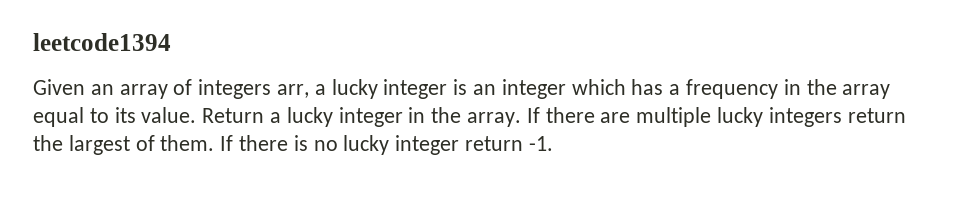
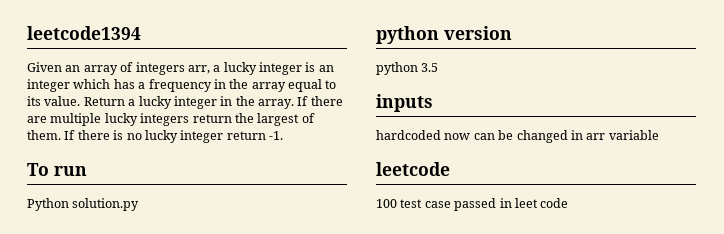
(553, 143) none -> [27,163,87,176] [27,198,140,211] [376,26,512,44] [376,62,439,75] [376,94,433,112] [376,130,659,143] [376,162,450,176] [376,198,569,211] // To run // Python solution.py // python version // python 3.5 // inputs // hardcoded now can be changed in arr variable // leetcode // 100 test case passed in leet code

